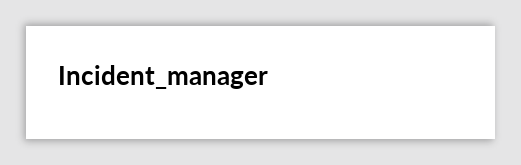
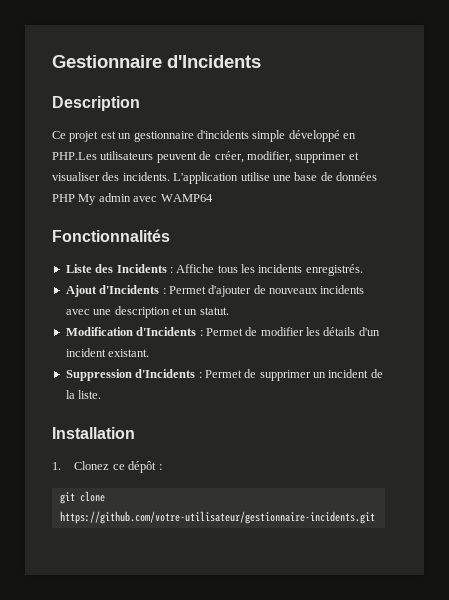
[58,65,268,89] Incident_manager -> [52,55,261,68] [52,96,140,111] [52,130,356,142] [52,151,359,163] [52,172,377,184] [52,193,213,205] [52,229,170,242] [65,264,363,276] [65,285,365,297] [65,306,229,318] [65,327,380,336] [65,348,150,357] [65,369,383,381] [65,390,102,399] [52,427,135,439] [52,461,162,473] [59,491,105,504] [59,511,375,524] Gestionnaire d'Incidents // Description // Ce projet est un gestionnaire d'incidents simple développé en PHP.Les utilisateurs peuvent de créer, modifier, supprimer et visualiser des incidents. L'application utilise une base de données PHP My admin avec WAMP64 // Fonctionnalités // Liste des Incidents : Affiche tous les incidents enregistrés. // Ajout d'Incidents : Permet d'ajouter de nouveaux incidents avec une description et un statut. // Modification d'Incidents : Permet de modifier les détails d'un incident existant. // Suppression d'Incidents : Permet de supprimer un incident de la liste. // Installation // 1. Clonez ce dépôt : // git clone https://github.com/votre-utilisateur/gestionnaire-incidents.git

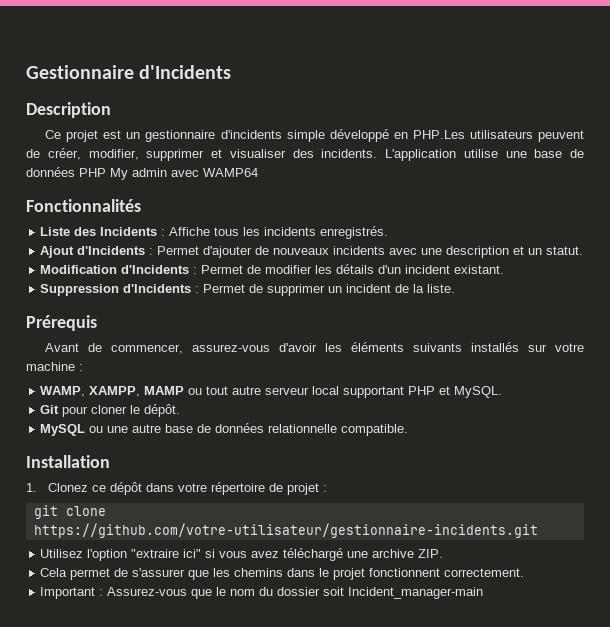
(102, 394) none -> [26,315,97,331] [45,342,584,354] [26,362,83,371] [40,386,503,398] [40,404,181,417] [40,423,409,436] // Prérequis // Avant de commencer, assurez-vous d'avoir les éléments suivants installés sur votre machine : // WAMP, XAMPP, MAMP ou tout autre serveur local supportant PHP et MySQL. // Git pour cloner le dépôt. // MySQL ou une autre base de données relationnelle compatible.
(157, 467) none -> [146,482,320,495] dans votre répertoire de projet
(375, 517) none -> [40,548,444,561] [40,568,525,580] [40,587,484,599] // Utilisez l'option "extraire ici" si vous avez téléchargé une archive ZIP. // Cela permet de s'assurer que les chemins dans le projet fonctionnent correctement. // Important : Assurez-vous que le nom du dossier soit Incident_manager-main

